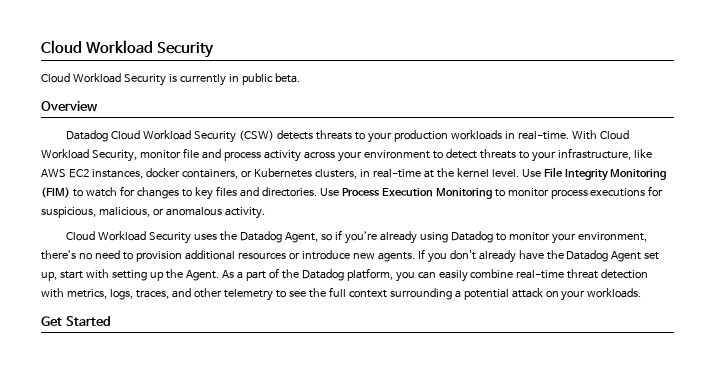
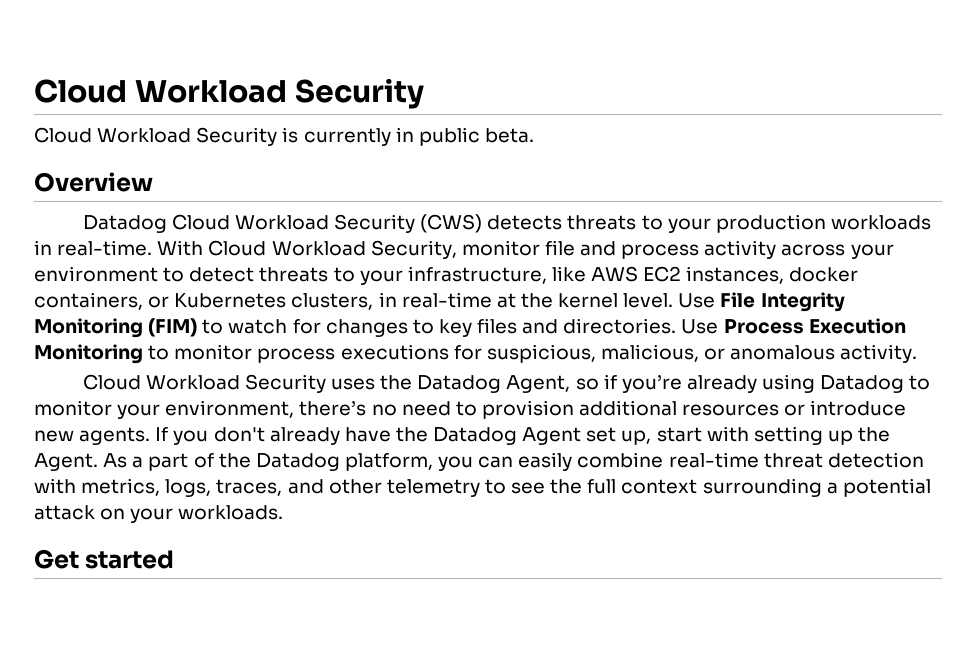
[238,130,274,141] (CSW) -> [420,214,483,233] (CWS)
[65,316,111,326] Started -> [85,550,175,569] started

